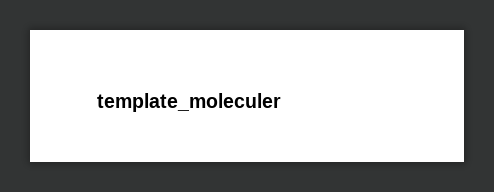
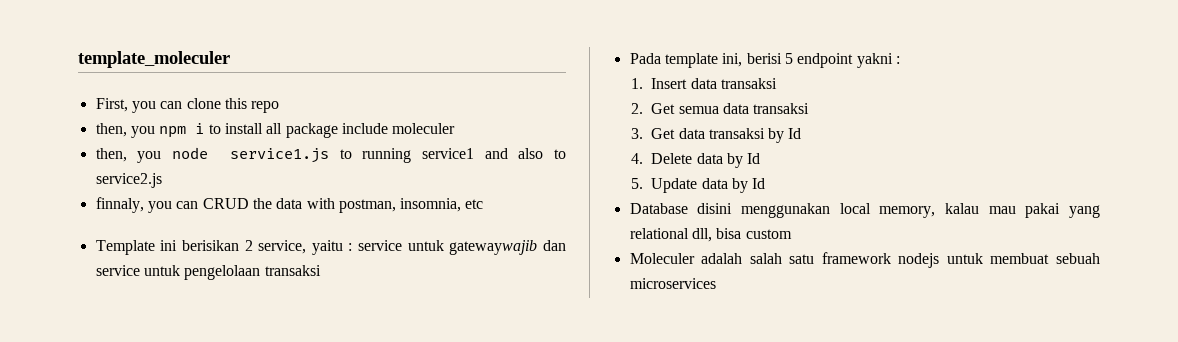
(281, 102) none -> [95,98,280,113] [95,123,456,138] [95,147,566,163] [95,173,162,188] [95,197,484,213] [95,240,566,255] [95,265,321,280] [629,53,900,68] [631,78,777,89] [631,103,810,114] [631,128,802,143] [631,153,761,168] [631,178,766,193] [629,203,1100,218] [629,228,792,242] [629,252,1100,268] [629,278,716,289] // First, you can clone this repo // then, you npm i to install all package include moleculer // then, you node service1.js to running service1 and also to service2.js // finnaly, you can CRUD the data with postman, insomnia, etc // Template ini berisikan 2 service, yaitu : service untuk gatewaywajib dan service untuk pengelolaan transaksi // Pada template ini, berisi 5 endpoint yakni : // 1. Insert data transaksi // 2. Get semua data transaksi // 3. Get data transaksi by Id // 4. Delete data by Id // 5. Update data by Id // Database disini menggunakan local memory, kalau mau pakai yang relational dll, bisa custom // Moleculer adalah salah satu framework nodejs untuk membuat sebuah microservices

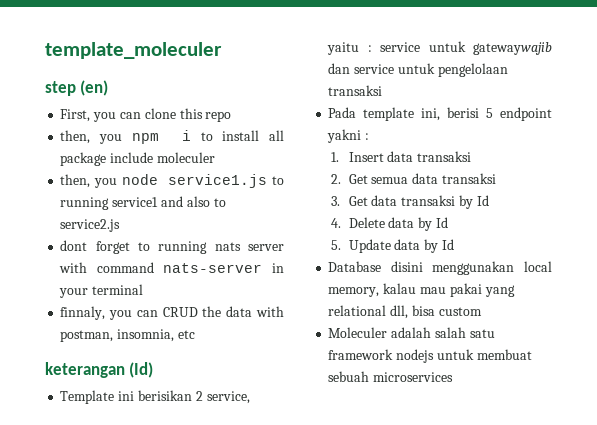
(230, 59) none -> [45,80,109,96] // step (en)
(162, 180) none -> [60,240,284,254] [59,262,284,273] [59,284,144,298] // dont forget to running nats server with command nats-server in your terminal
(484, 204) none -> [45,362,154,378] // keterangan (Id)

